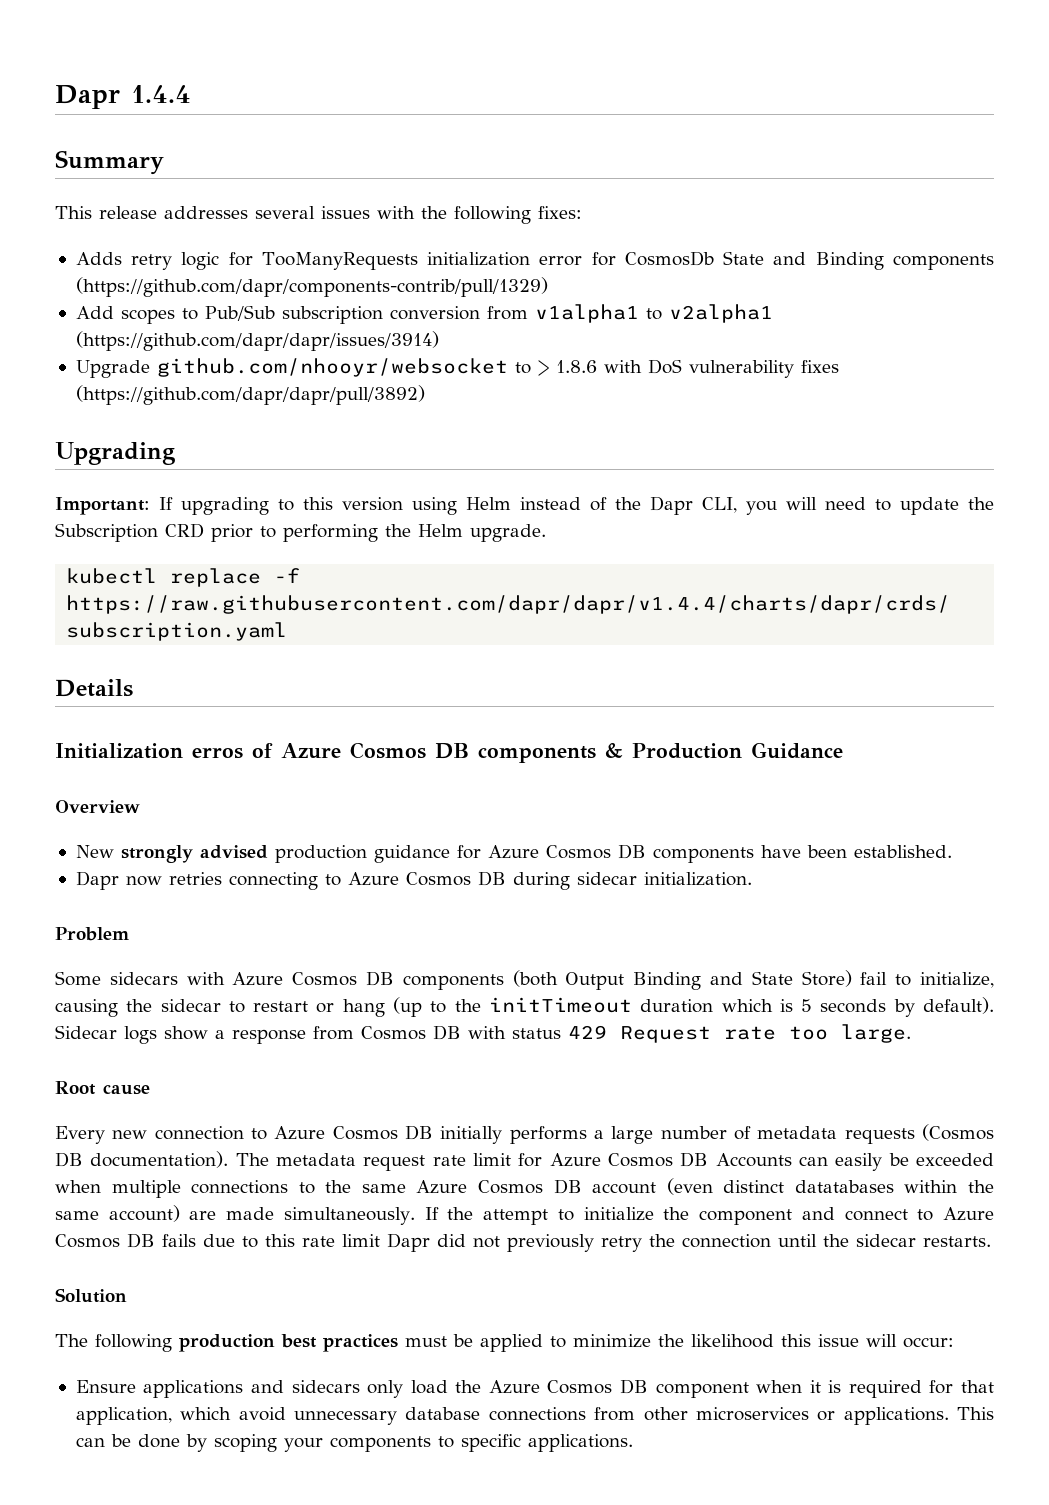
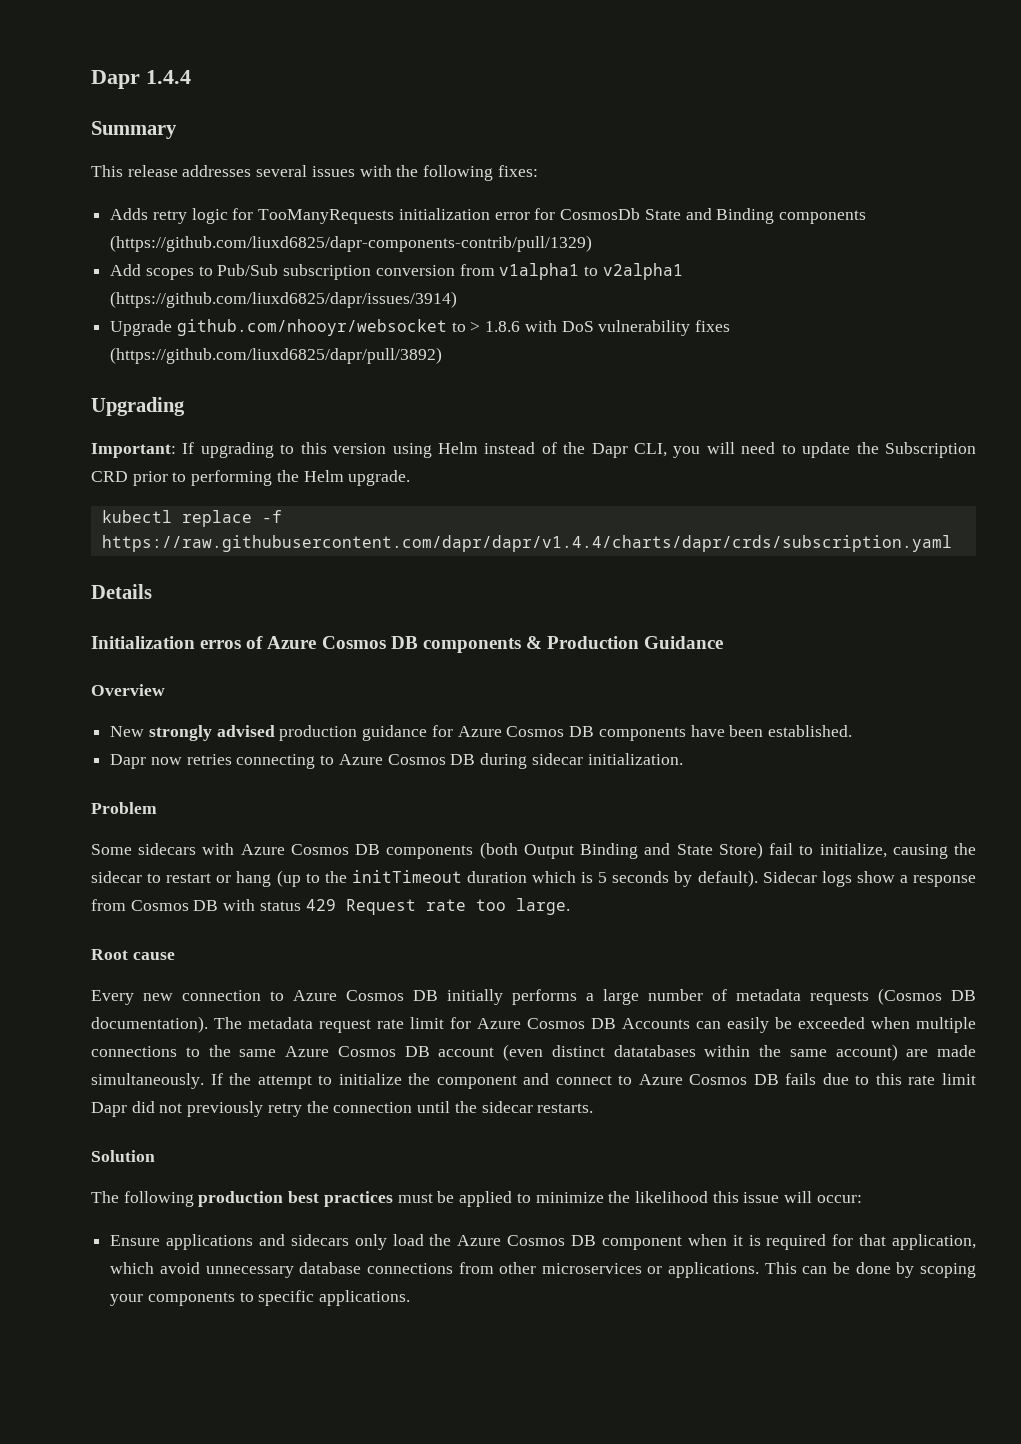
[75,277,548,297] (https://github.com/dapr/components-contrib/pull/1329) -> [110,235,593,252] (https://github.com/liuxd6825/dapr-components-contrib/pull/1329)
[75,331,439,351] (https://github.com/dapr/dapr/issues/3914) -> [110,291,458,308] (https://github.com/liuxd6825/dapr/issues/3914)
[75,385,425,405] (https://github.com/dapr/dapr/pull/3892) -> [110,347,443,364] (https://github.com/liuxd6825/dapr/pull/3892)

